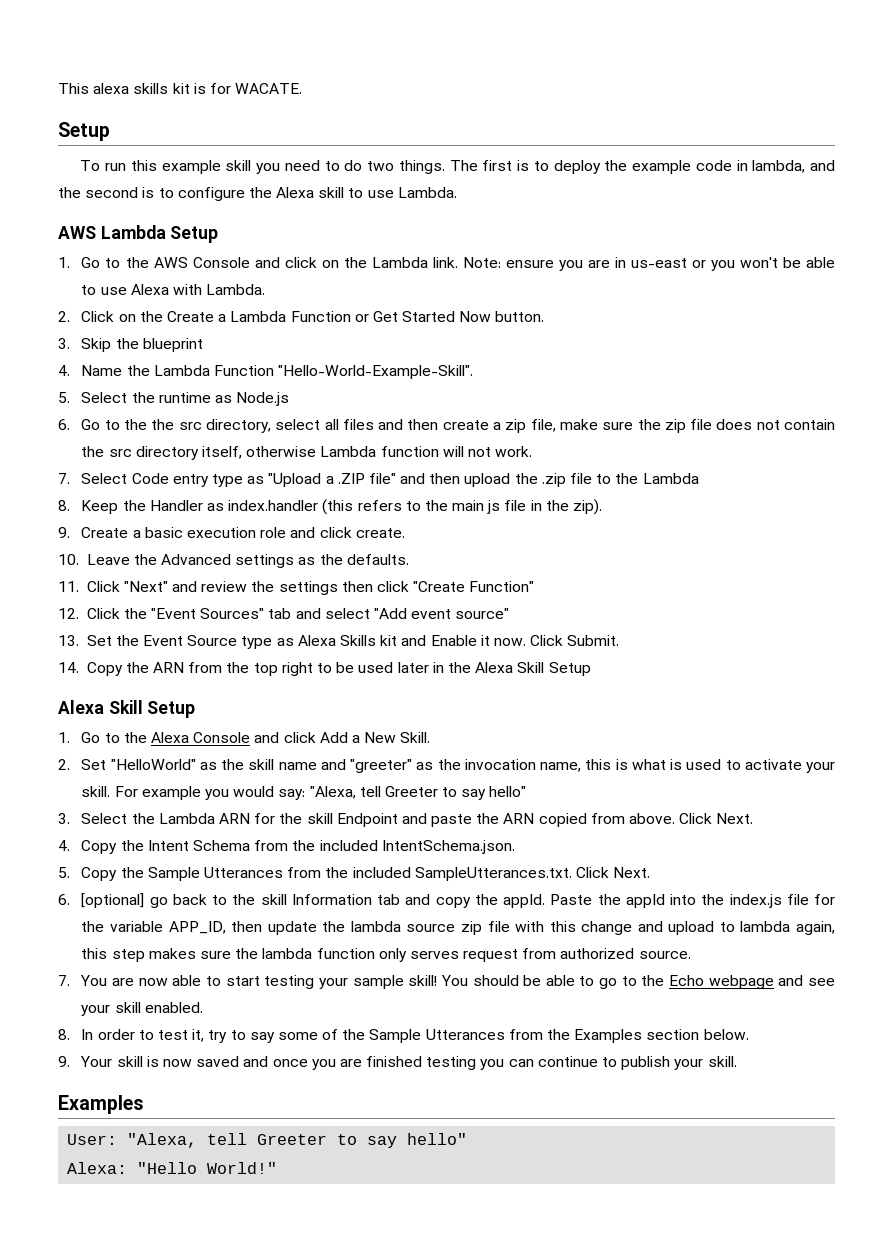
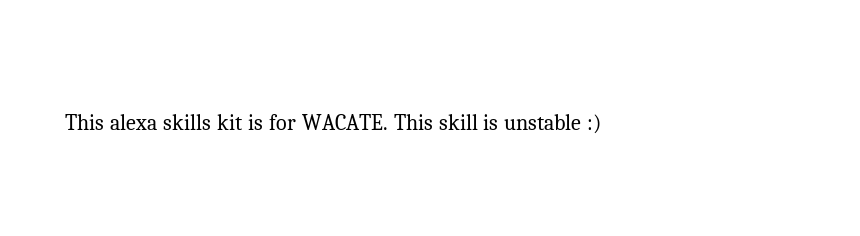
[58,122,110,141] [80,160,835,174] [58,187,457,201] [58,225,219,243] [58,257,835,271] [81,284,266,295] [58,311,545,322] [58,338,203,352] [58,365,474,379] [58,392,290,406] [58,419,836,433] [81,446,533,460] [58,473,699,487] [58,499,603,515] [58,527,405,538] [58,554,409,568] [58,581,535,595] [58,608,510,619] [58,635,620,649] [58,662,591,676] [58,700,196,718] [58,732,431,743] [58,759,836,773] [81,786,527,800] [58,813,754,827] [58,840,515,854] [58,867,651,881] [58,893,836,908] [81,921,836,935] [81,948,691,962] [58,975,836,989] [81,1002,203,1016] [58,1029,749,1043] [58,1056,737,1070] [58,1095,143,1114] [67,1133,468,1148] [67,1162,278,1174] // Setup // To run this example skill you need to do two things. The first is to deploy the example code in lambda, and the second is to configure the Alexa skill to use Lambda. // AWS Lambda Setup // 1. Go to the AWS Console and click on the Lambda link. Note: ensure you are in us-east or you won't be able to use Alexa with Lambda. // 2. Click on the Create a Lambda Function or Get Started Now button. // 3. Skip the blueprint // 4. Name the Lambda Function "Hello-World-Example-Skill". // 5. Select the runtime as Node.js // 6. Go to the the src directory, select all files and then create a zip file, make sure the zip file does not contain the src directory itself, otherwise Lambda function will not work. // 7. Select Code entry type as "Upload a .ZIP file" and then upload the .zip file to the Lambda // 8. Keep the Handler as index.handler (this refers to the main js file in the zip). // 9. Create a basic execution role and click create. // 10. Leave the Advanced settings as the defaults. // 11. Click "Next" and review the settings then click "Create Function" // 12. Click the "Event Sources" tab and select "Add event source" // 13. Set the Event Source type as Alexa Skills kit and Enable it now. Click Submit. // 14. Copy the ARN from the top right to be used later in the Alexa Skill Setup // Alexa Skill Setup // 1. Go to the Alexa Console and click Add a New Skill. // 2. Set "HelloWorld" as the skill name and "greeter" as the invocation name, this is what is used to activate your skill. For example you would say: "Alexa, tell Greeter to say hello" // 3. Select the Lambda ARN for the skill Endpoint and paste the ARN copied from above. Click Next. // 4. Copy the Intent Schema from the included IntentSchema.json. // 5. Copy the Sample Utterances from the included SampleUtterances.txt. Click Next. // 6. [optional] go back to the skill Information tab and copy the appId. Paste the appId into the index.js file for the variable APP_ID, then update the lambda source zip file with this change and upload to lambda again, this step makes sure the lambda function only serves request from authorized source. // 7. You are now able to start testing your sample skill! You should be able to go to the Echo webpage and see your skill enabled. // 8. In order to test it, try to say some of the Sample Utterances from the Examples section below. // 9. Your skill is now saved and once you are finished testing you can continue to publish your skill. // Examples // User: "Alexa, tell Greeter to say hello" // Alexa: "Hello World!" -> [393,114,602,134] This skill is unstable :)

